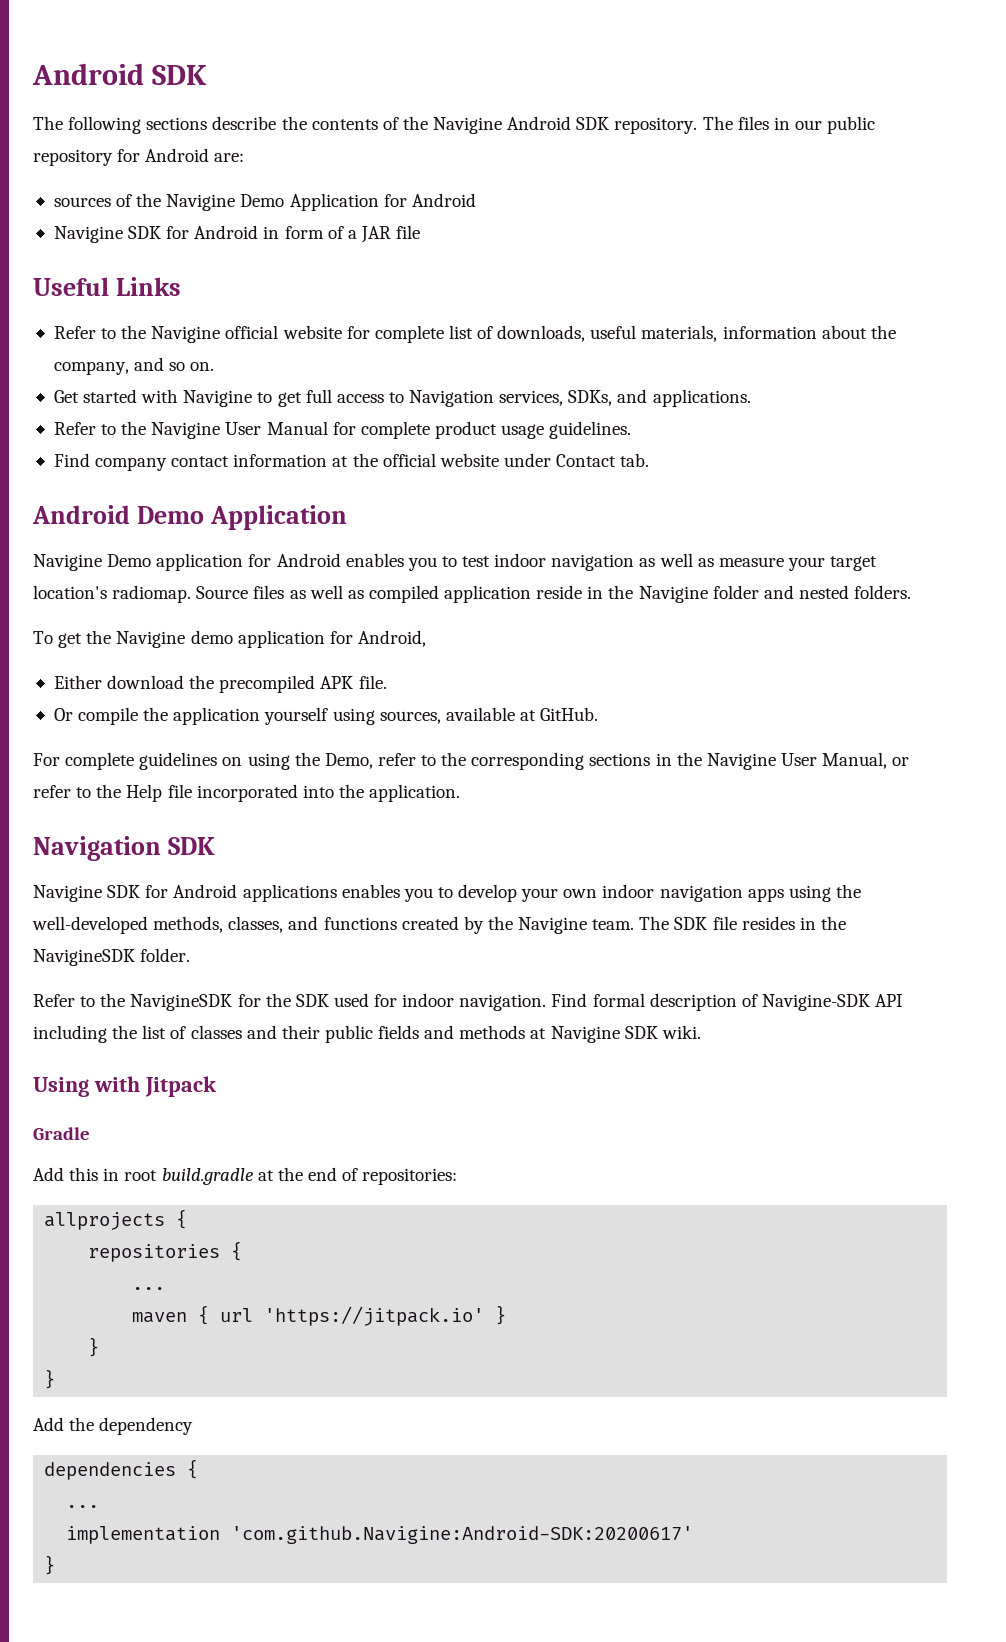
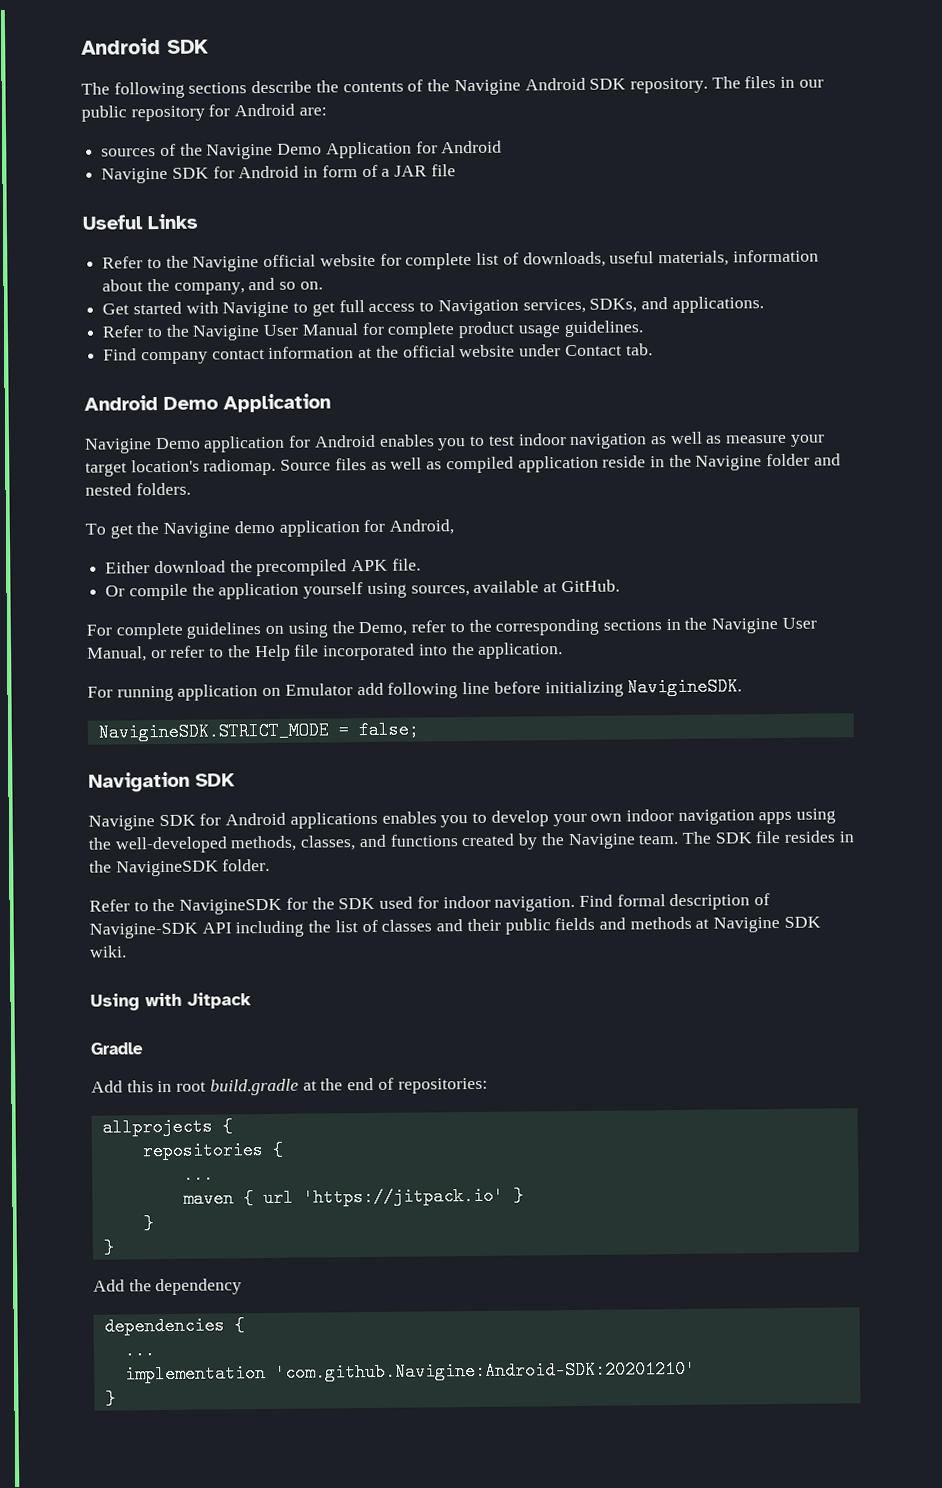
(461, 793) none -> [87,677,743,702] [97,720,419,742] // For running application on Emulator add following line before initializing NavigineSDK. // NavigineSDK.STRICT_MODE = false;
[231,1526,694,1544] 'com.github.Navigine:Android-SDK:20200617' -> [274,1359,696,1382] 'com.github.Navigine:Android-SDK:20201210'

